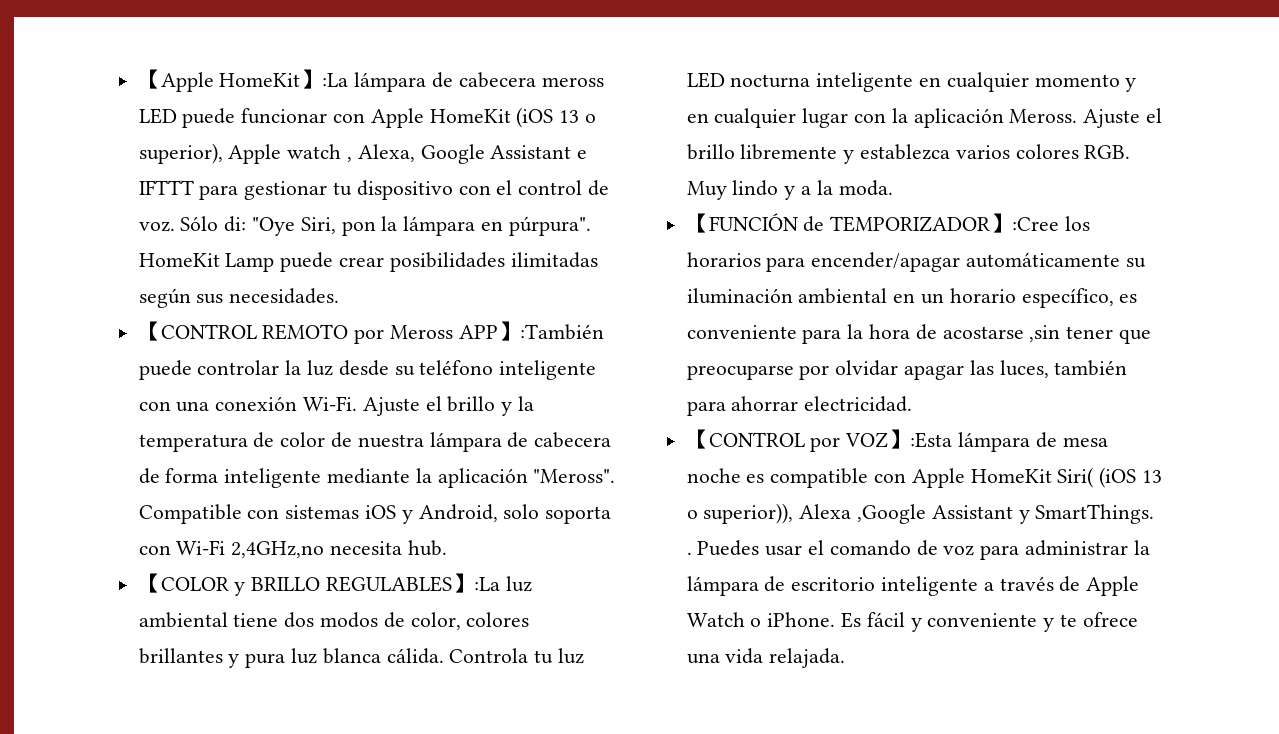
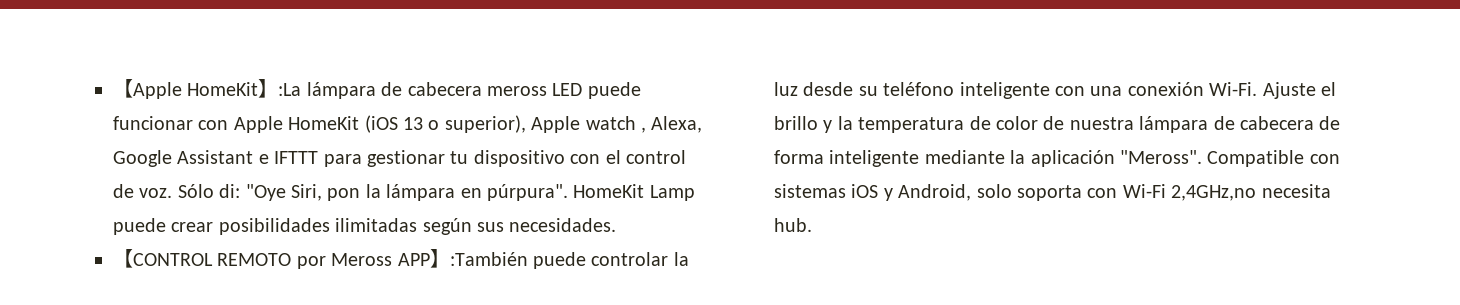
[138,573,532,596] [138,612,530,630] [138,648,585,668] [686,72,1137,92] [686,108,1163,128] [686,144,1131,164] [686,180,893,200] [686,213,1091,233] [686,252,1146,272] [686,288,1138,308] [686,324,1152,344] [686,360,1128,380] [686,396,913,416] [686,429,1108,452] [686,467,1163,488] [686,503,1155,524] [686,540,1150,560] [686,576,1140,596] [686,612,1138,632] [686,648,846,668] // 【COLOR y BRILLO REGULABLES】:La luz ambiental tiene dos modos de color, colores brillantes y pura luz blanca cálida. Controla tu luz LED nocturna inteligente en cualquier momento y en cualquier lugar con la aplicación Meross. Ajuste el brillo libremente y establezca varios colores RGB. Muy lindo y a la moda. // 【FUNCIÓN de TEMPORIZADOR】:Cree los horarios para encender/apagar automáticamente su iluminación ambiental en un horario específico, es conveniente para la hora de acostarse ,sin tener que preocuparse por olvidar apagar las luces, también para ahorrar electricidad. // 【CONTROL por VOZ】:Esta lámpara de mesa noche es compatible con Apple HomeKit Siri( (iOS 13 o superior)), Alexa ,Google Assistant y SmartThings. . Puedes usar el comando de voz para administrar la lámpara de escritorio inteligente a través de Apple Watch o iPhone. Es fácil y conveniente y te ofrece una vida relajada. -> (812, 225) none

